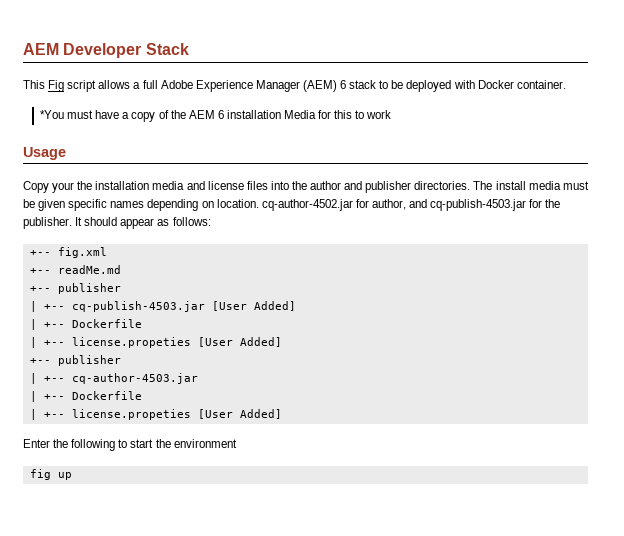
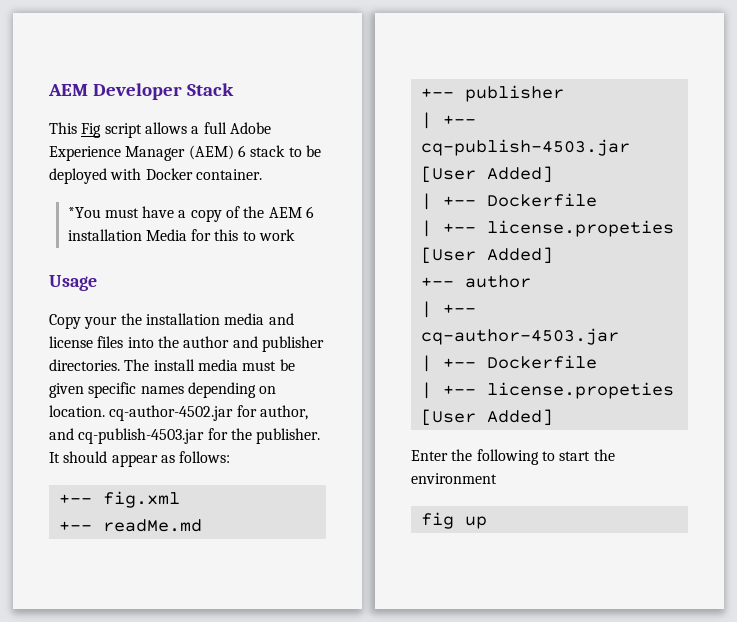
[57,355,121,366] publisher -> [464,275,531,288] author

